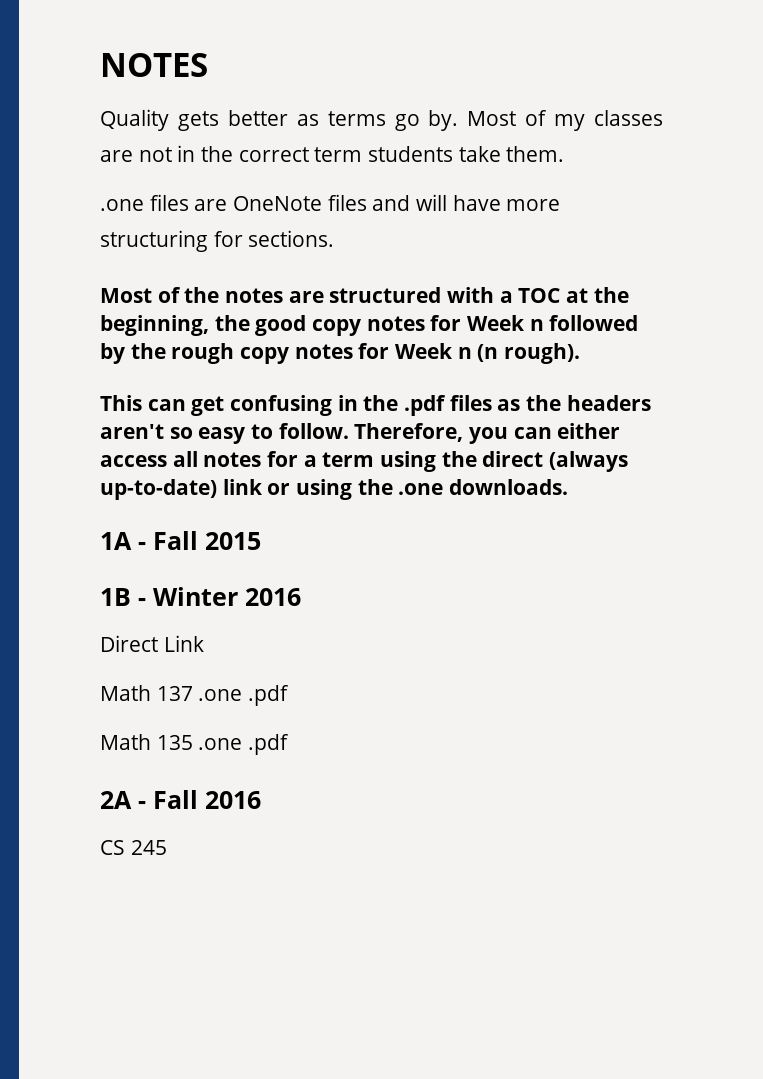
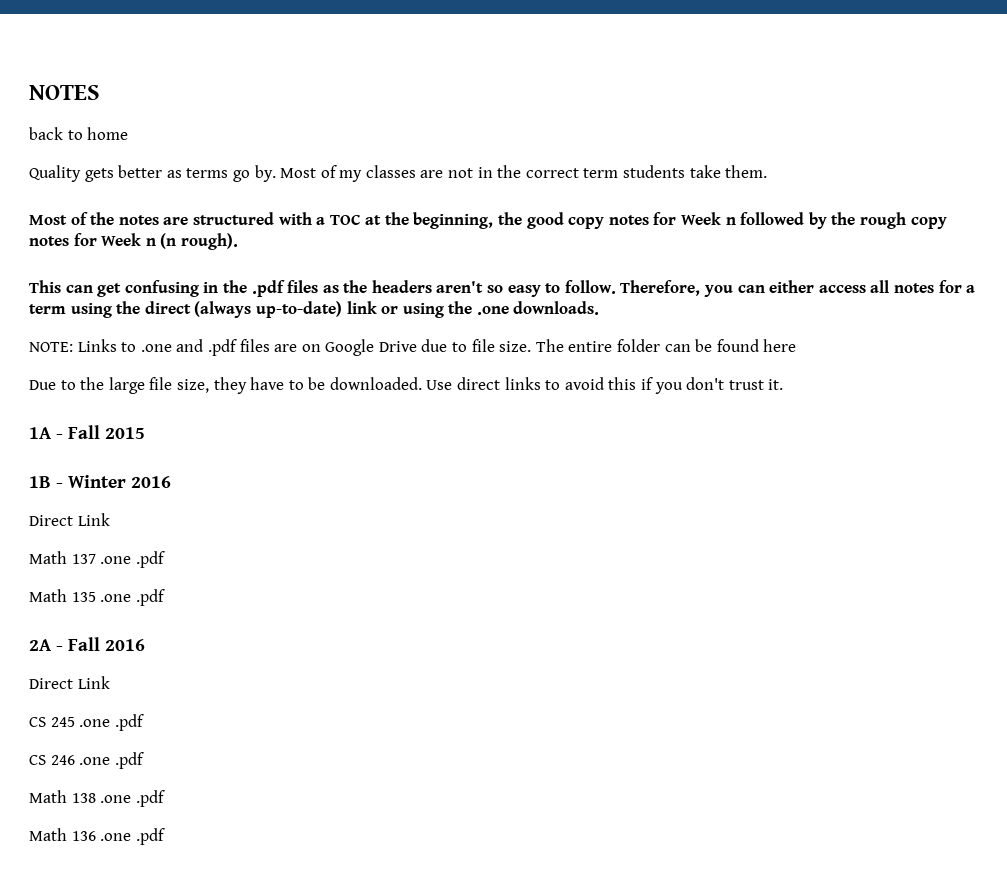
(208, 65) none -> [29,127,129,140] // back to home
[100,194,561,211] [100,230,335,252] // .one files are OneNote files and will have more structuring for sections. -> (768, 171) none
(569, 487) none -> [29,339,797,356] [29,377,784,394] // NOTE: Links to .one and .pdf files are on Google Drive due to file size. The entire folder can be found here // Due to the large file size, they have to be downloaded. Use direct links to avoid this if you don't trust it.
(261, 800) none -> [29,676,110,689] // Direct Link
(167, 847) none -> [79,714,144,731] [29,752,144,769] [29,790,165,807] [29,828,165,845] .one .pdf // CS 246 .one .pdf // Math 138 .one .pdf // Math 136 .one .pdf

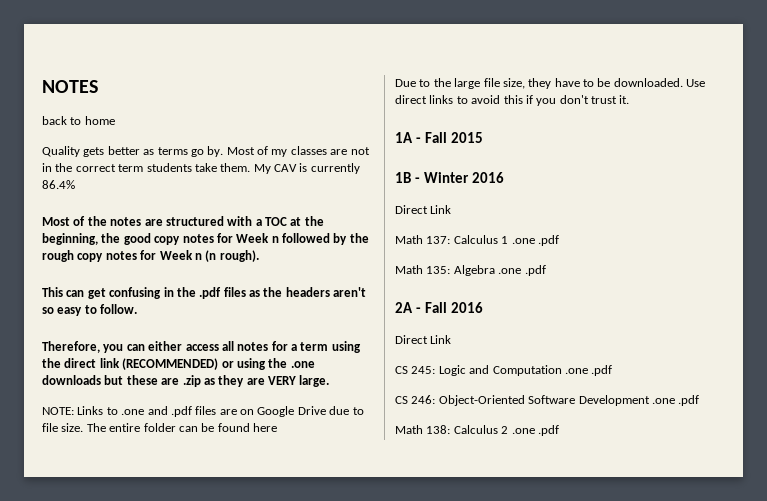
(768, 171) none -> [253,163,360,174] [42,180,75,189] My CAV is currently 86.4%
(616, 287) none -> (138, 309) //
[194,301,377,318] (always up-to-date) link -> [99,358,219,370] link (RECOMMENDED)
[513,301,600,315] downloads. -> [42,375,330,387] downloads but these are .zip as they are VERY large.
[71,551,165,568] [29,589,96,602] 137 .one .pdf // Math 135 -> [426,235,559,246] [395,265,495,276] 137: Calculus 1 .one .pdf // Math 135: Algebra
[50,717,75,727] 245 -> [411,365,562,376] 245: Logic and Computation
[50,752,144,769] [29,790,165,807] [29,828,165,845] 246 .one .pdf // Math 138 .one .pdf // Math 136 .one .pdf -> [411,395,700,406] [395,425,559,436] 246: Object-Oriented Software Development .one .pdf // Math 138: Calculus 2 .one .pdf

